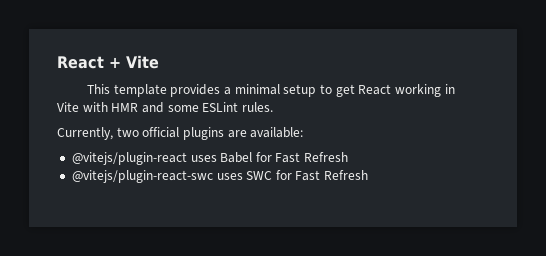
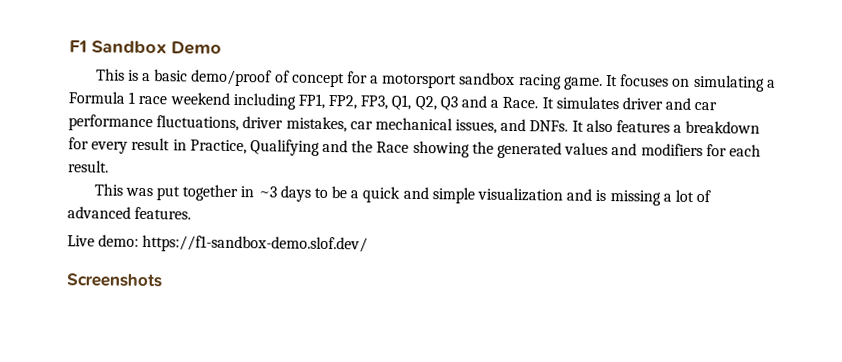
[57,55,159,69] [87,84,455,97] [57,102,273,113] [57,127,304,140] [71,152,349,165] [71,170,369,183] React + Vite // This template provides a minimal setup to get React working in Vite with HMR and some ESLint rules. // Currently, two official plugins are available: // @vitejs/plugin-react uses Babel for Fast Refresh // @vitejs/plugin-react-swc uses SWC for Fast Refresh -> [69,40,222,55] [95,68,776,92] [68,91,718,111] [68,114,761,134] [68,137,761,159] [68,160,109,173] [93,183,712,206] [67,206,192,220] [67,234,369,254] [66,273,162,288] F1 Sandbox Demo // This is a basic demo/proof of concept for a motorsport sandbox racing game. It focuses on simulating a Formula 1 race weekend including FP1, FP2, FP3, Q1, Q2, Q3 and a Race. It simulates driver and car performance fluctuations, driver mistakes, car mechanical issues, and DNFs. It also features a breakdown for every result in Practice, Qualifying and the Race showing the generated values and modifiers for each result. // This was put together in ~3 days to be a quick and simple visualization and is missing a lot of advanced features. // Live demo: https://f1-sandbox-demo.slof.dev/ // Screenshots

